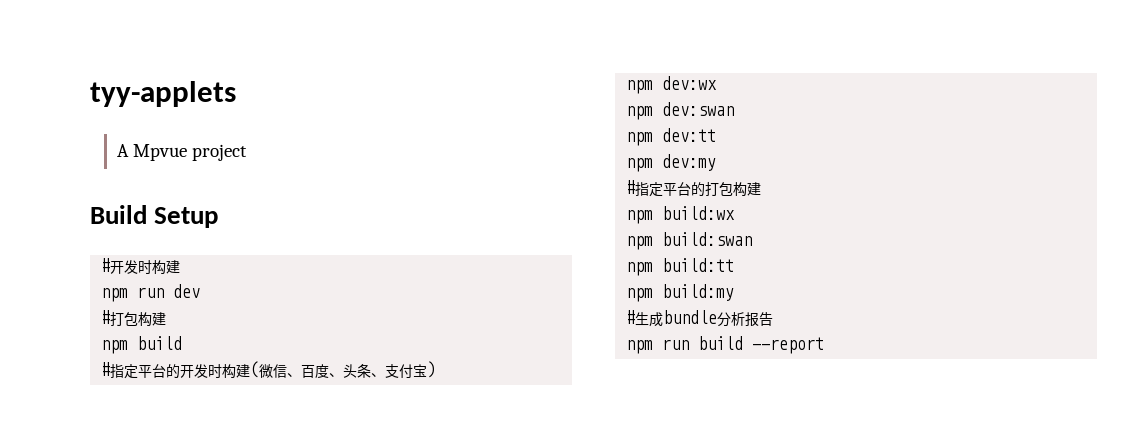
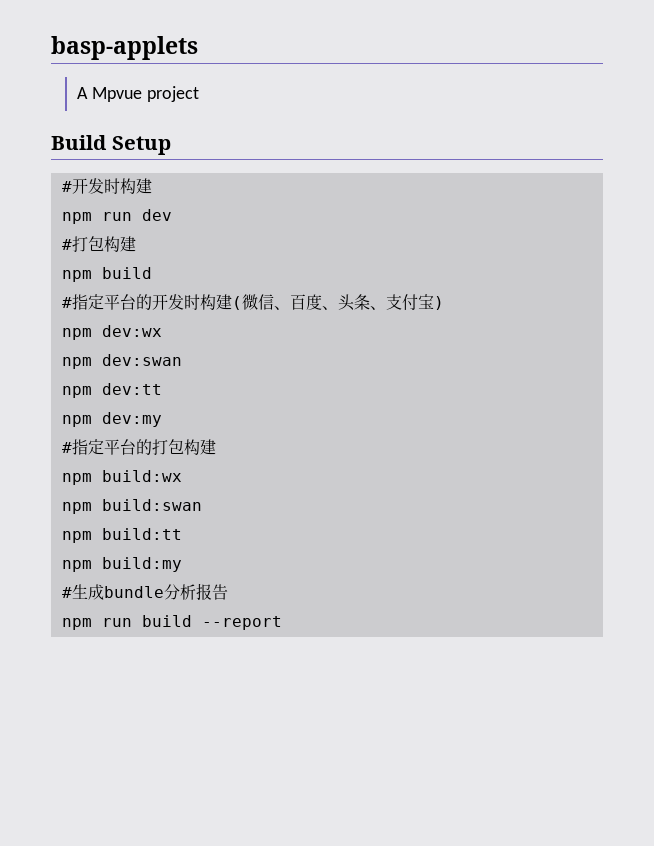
[90,81,236,107] tyy-applets -> [51,36,198,60] basp-applets

